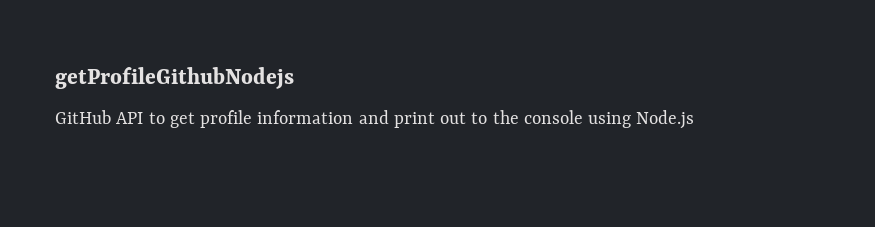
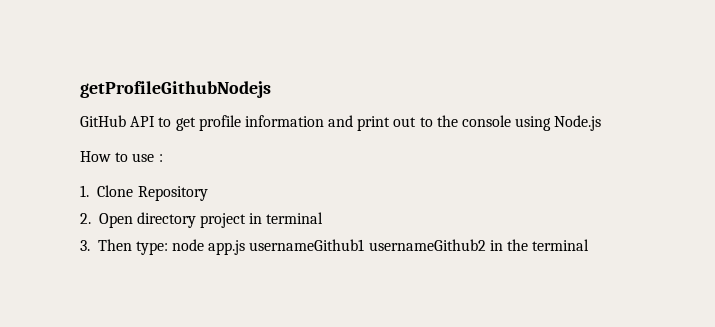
(695, 119) none -> [80,151,163,162] [80,185,208,201] [80,212,324,228] [80,239,590,255] // How to use : // 1. Clone Repository // 2. Open directory project in terminal // 3. Then type: node app.js usernameGithub1 usernameGithub2 in the terminal

